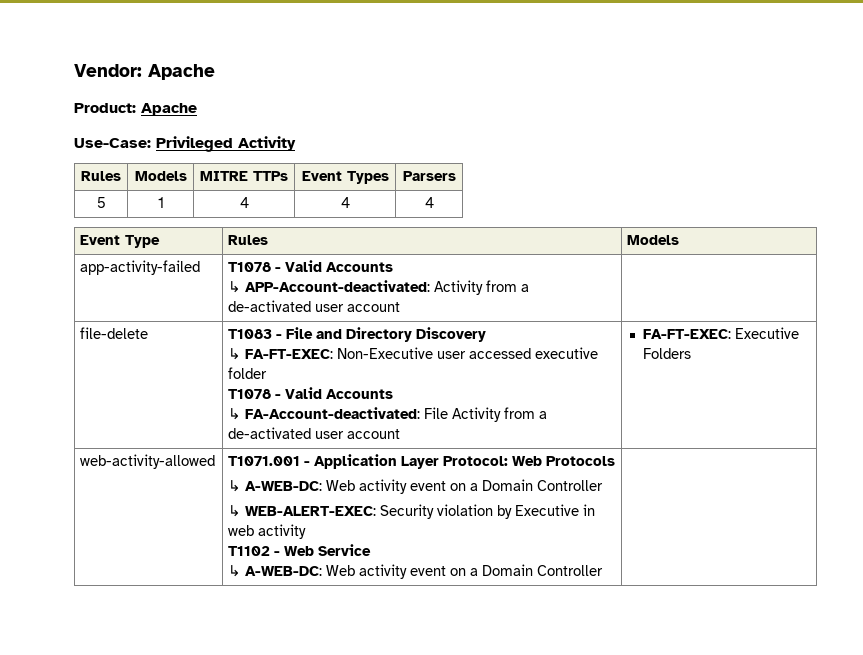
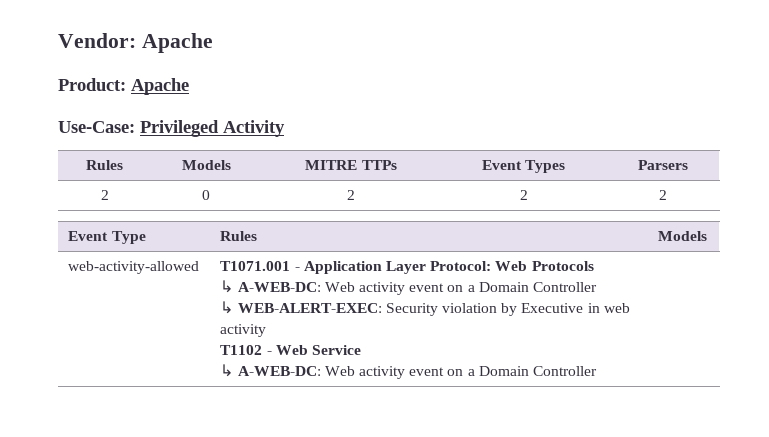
[96,197,106,208] [157,197,164,208] [239,197,249,208] [340,197,350,208] [424,197,434,208] 5 | 1 | 4 | 4 | 4 -> [100,190,109,200] [202,190,210,200] [347,190,355,200] [519,190,528,200] [659,190,667,200] 2 | 0 | 2 | 2 | 2
[80,260,201,275] [228,260,394,272] [228,280,530,295] [228,300,401,312] [80,327,149,339] [228,327,487,342] [228,347,599,360] [228,367,268,379] [228,387,394,399] [228,407,548,422] [228,427,401,439] [643,327,800,339] [643,348,692,359] // app-activity-failed | T1078 - Valid Accounts // ↳ APP-Account-deactivated: Activity from a de-activated user account | // file-delete | T1083 - File and Directory Discovery // ↳ FA-FT-EXEC: Non-Executive user accessed executive folder // T1078 - Valid Accounts // ↳ FA-Account-deactivated: File Activity from a de-activated user account | FA-FT-EXEC: Executive Folders -> (708, 236) none

